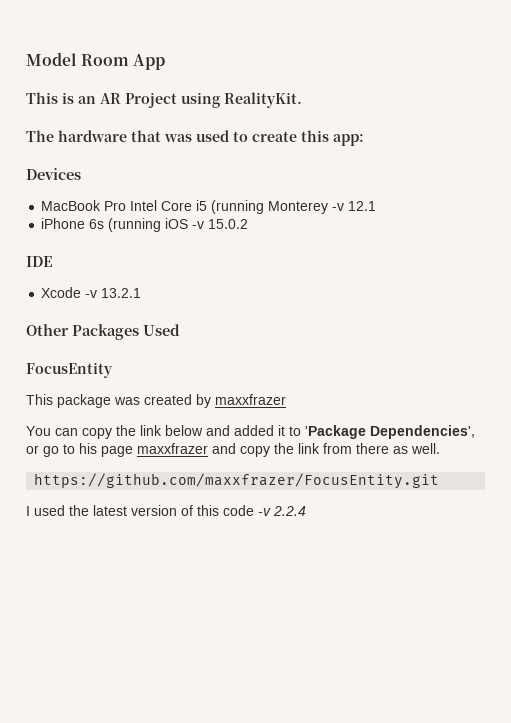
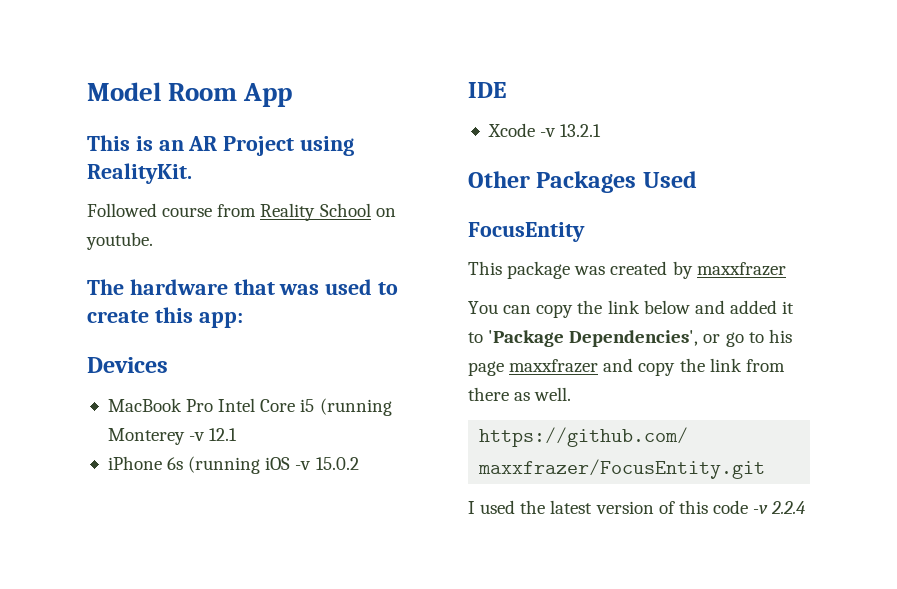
(302, 100) none -> [87,203,396,221] [86,232,153,250] // Followed course from Reality School on youtube.

